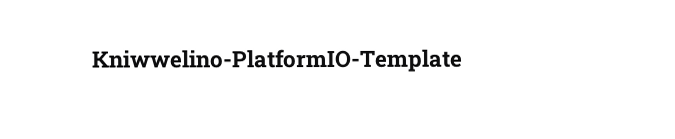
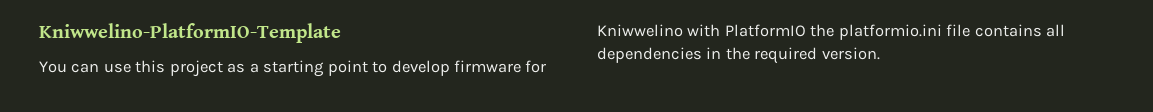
(463, 60) none -> [39,60,547,77] [597,24,1066,40] [597,47,880,64] // You can use this project as a starting point to develop firmware for Kniwwelino with PlatformIO the platformio.ini file contains all dependencies in the required version.

